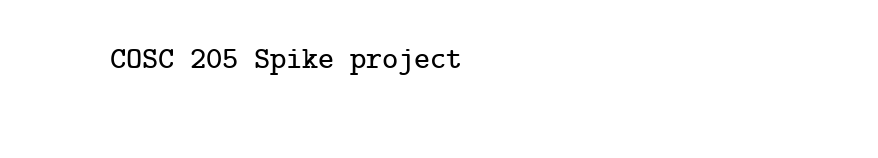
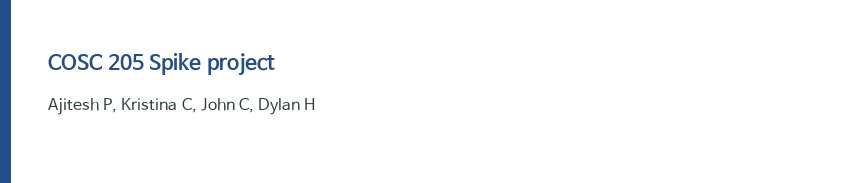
(462, 62) none -> [48,98,316,115] // Ajitesh P, Kristina C, John C, Dylan H

